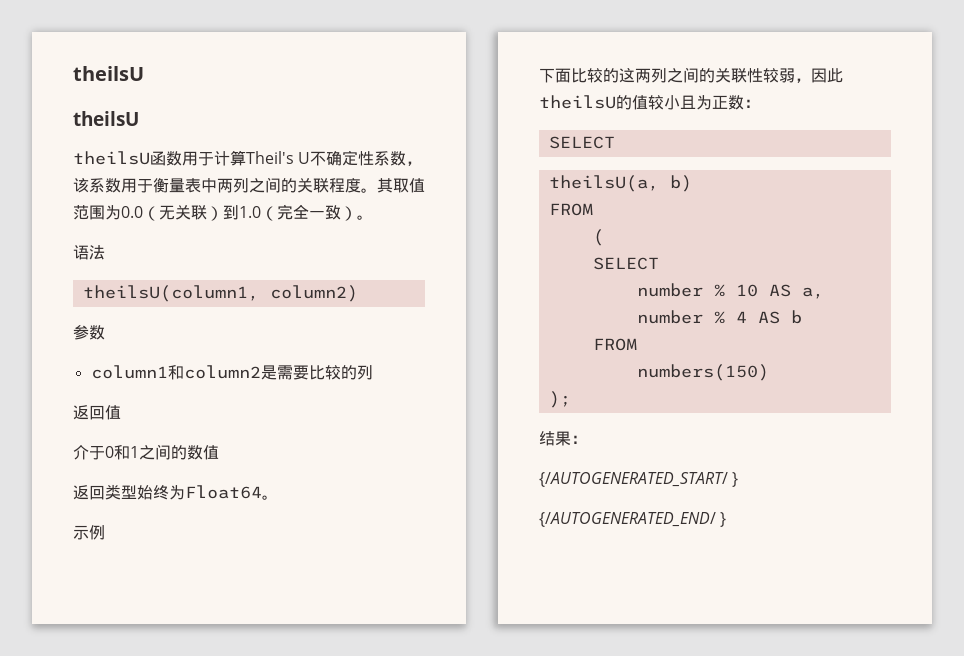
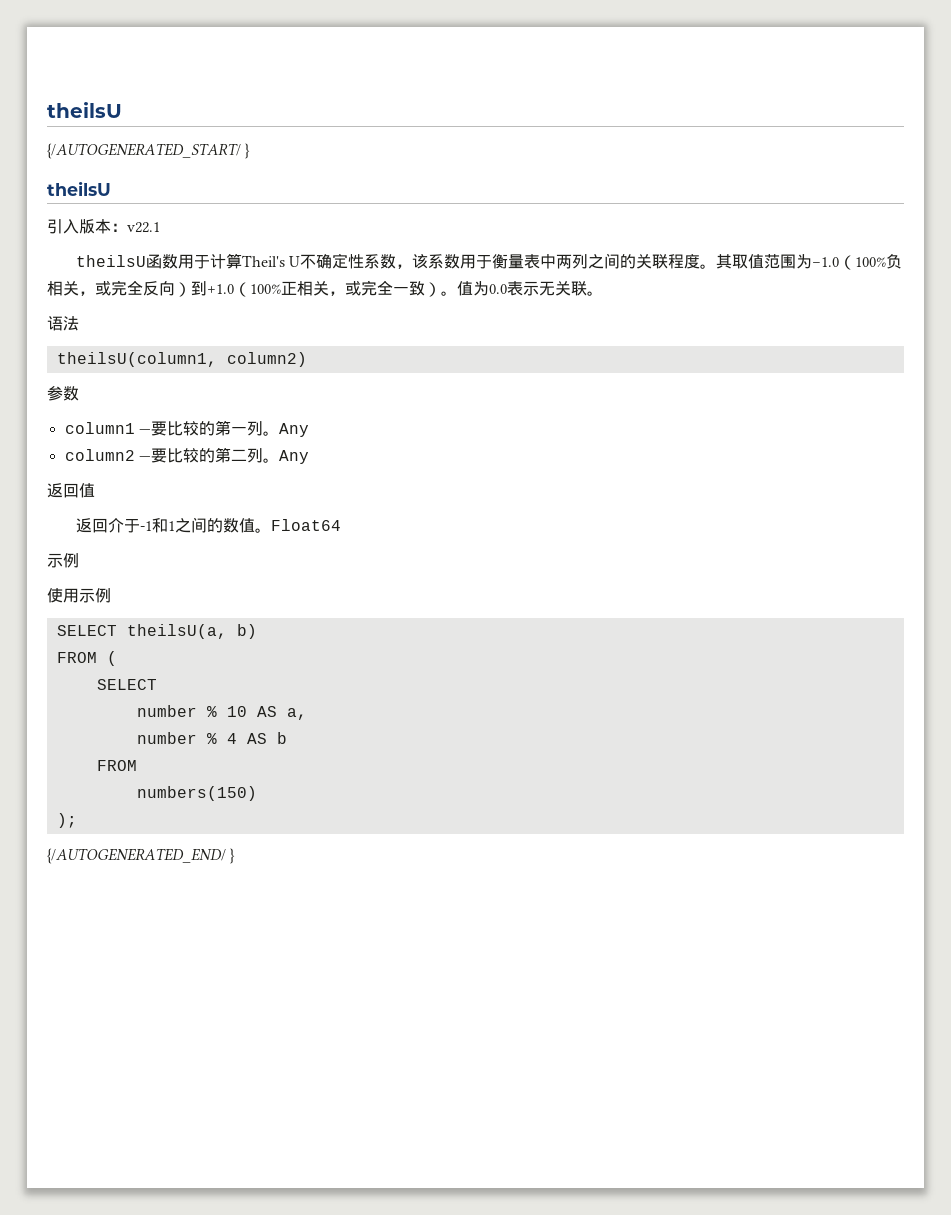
[73,66,144,81] [73,111,139,126] theilsU // theilsU -> [47,102,122,118] [47,143,251,159] [47,181,111,196] [47,219,160,234] theilsU // {/AUTOGENERATED_START/ } // theilsU // 引入版本：v22.1
[121,204,357,221] 0.0（无关联）到1.0（完全一致） -> [811,254,902,270] [47,280,587,297] −1.0（100%负相关，或完全反向）到+1.0（100%正相关，或完全一致）。值为0.0表示无关联
[167,365,373,380] 和column2是需要比较的列 -> [138,420,309,437] [64,447,309,464] —要比较的第一列。Any // column2 —要比较的第二列。Any
[73,445,114,460] 介于0 -> [75,518,152,533] 返回介于-1
[73,484,185,500] // 返回类型始终为 -> [254,528,271,533] 。
[262,495,278,500] [73,525,105,540] [539,67,843,83] [539,95,760,110] [548,136,615,149] 。 // 示例 // 下面比较的这两列之间的关联性较弱，因此theilsU的值较小且为正数： // SELECT // -> [47,553,79,568] [47,588,111,603] [56,625,117,636] // 示例 // 使用示例 // SELECT
(593, 209) // -> (97, 657) none
[539,431,587,446] [539,472,739,487] // 结果： // {/AUTOGENERATED_START/ } -> (77, 820) none

